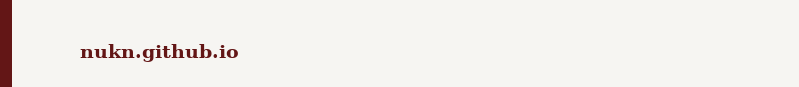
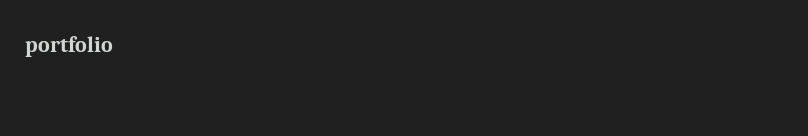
[80,44,239,62] nukn.github.io -> [25,36,113,57] portfolio

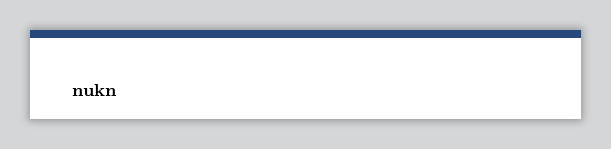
[25,36,113,57] portfolio -> [72,84,117,96] nukn

